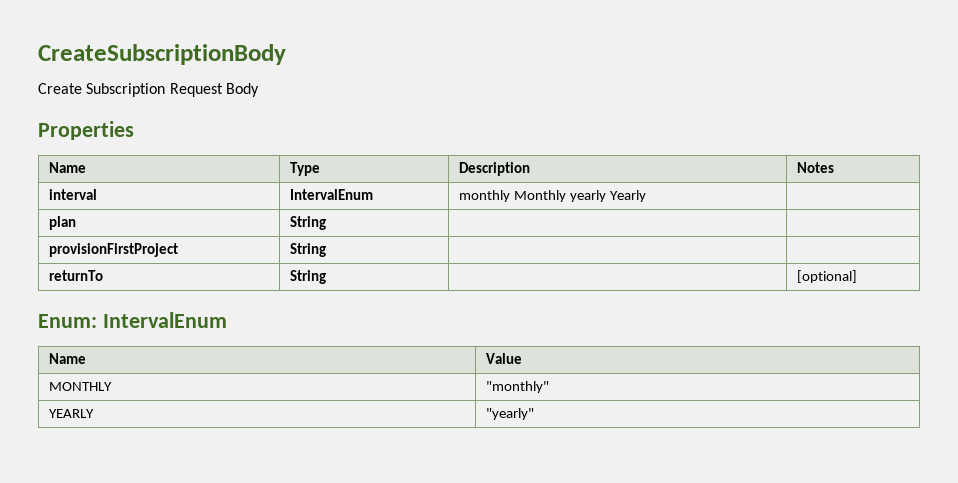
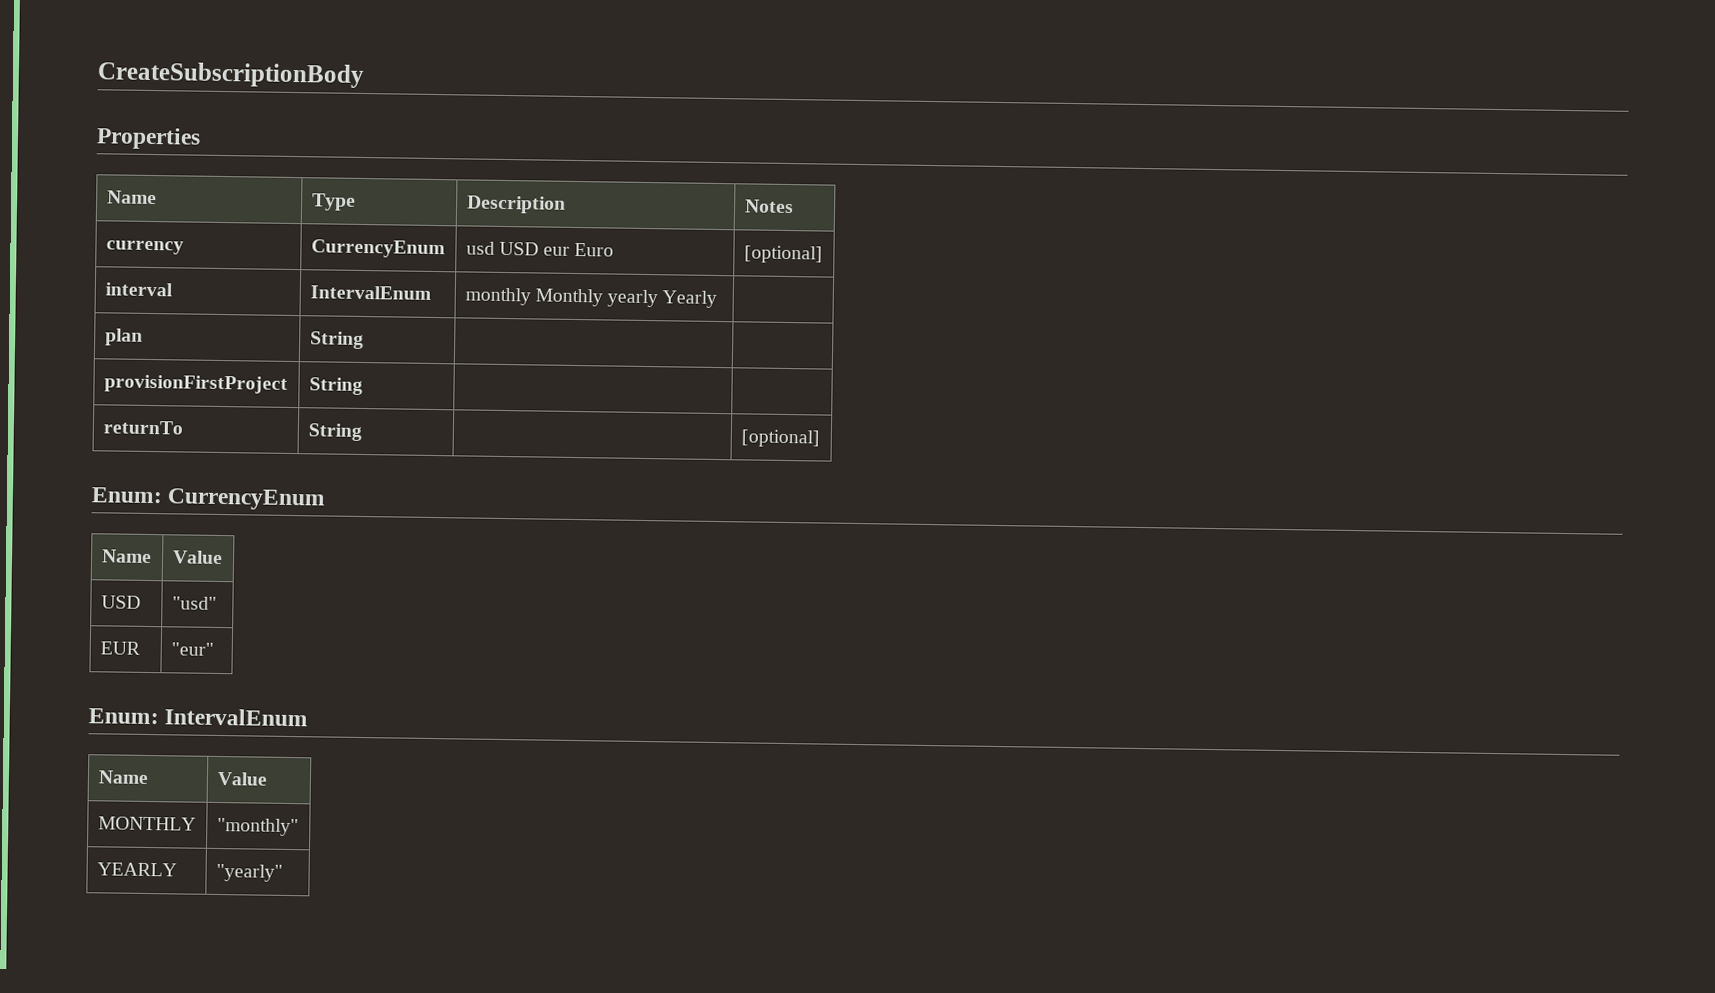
[38,83,259,97] // Create Subscription Request Body -> (365, 74) none
(835, 167) none -> [105,240,184,255] [310,239,445,259] [465,241,615,257] [743,245,823,264] // currency | CurrencyEnum | usd USD eur Euro | [optional]
(858, 276) none -> [91,487,327,511] [100,549,152,564] [171,550,223,565] [100,595,141,609] [171,596,217,610] [99,641,140,655] [170,642,214,656] // Enum: CurrencyEnum // Name | Value // USD | "usd" // EUR | "eur"

